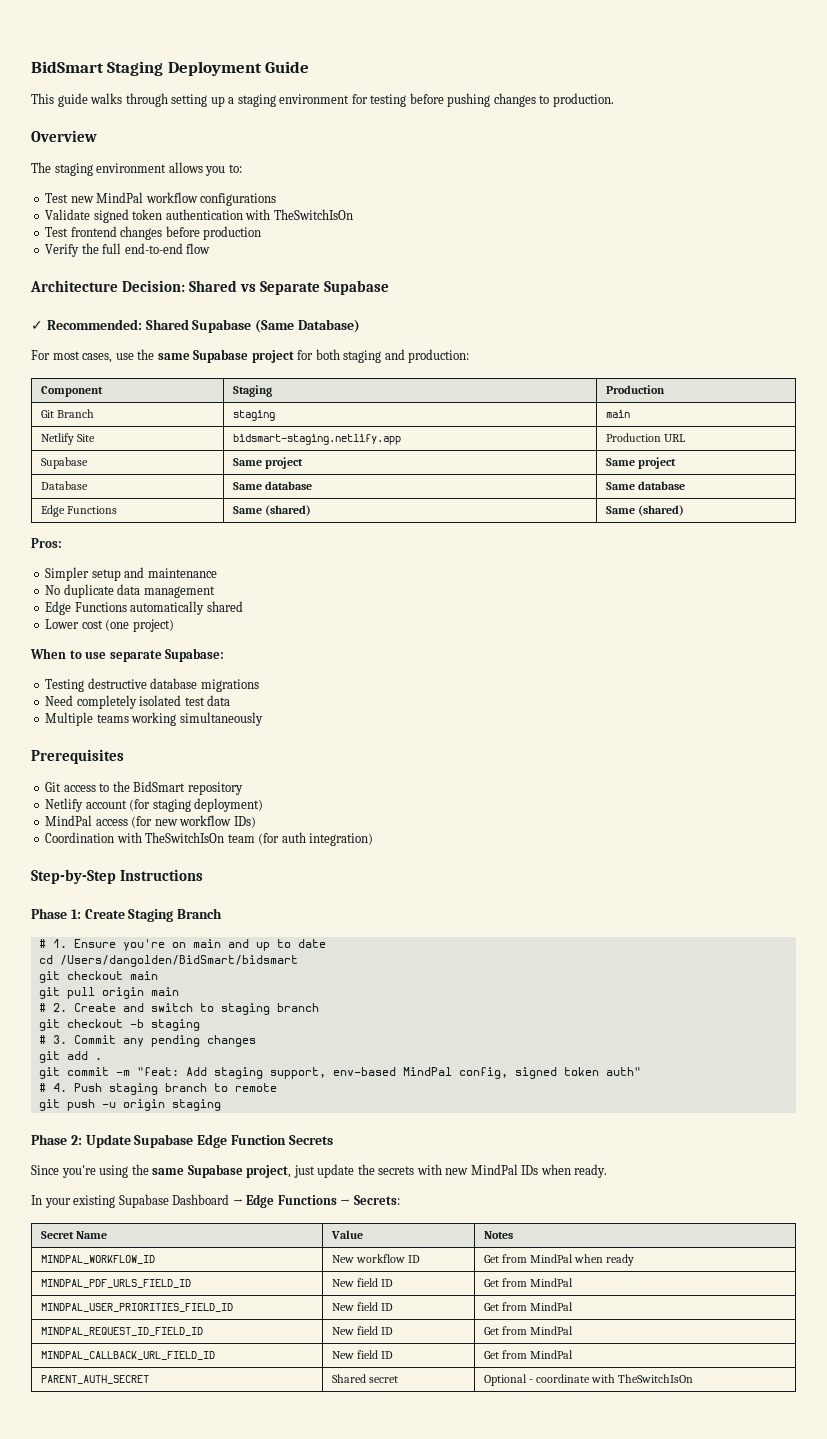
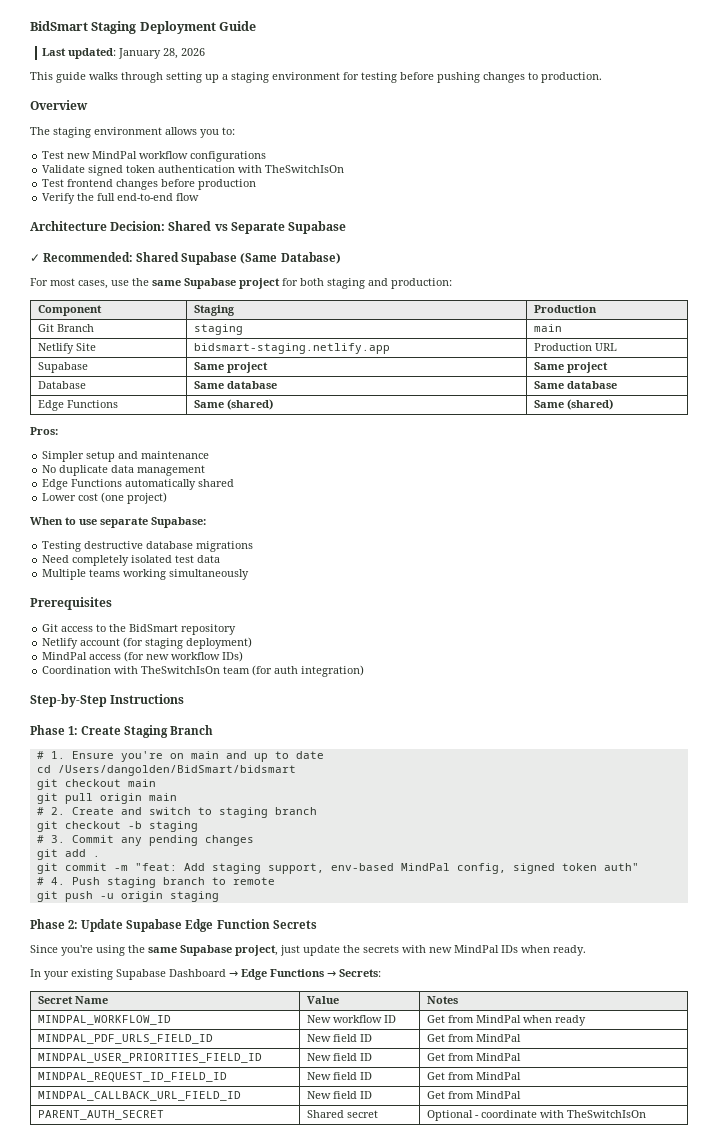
(310, 67) none -> [42,48,206,59] // Last updated: January 28, 2026

